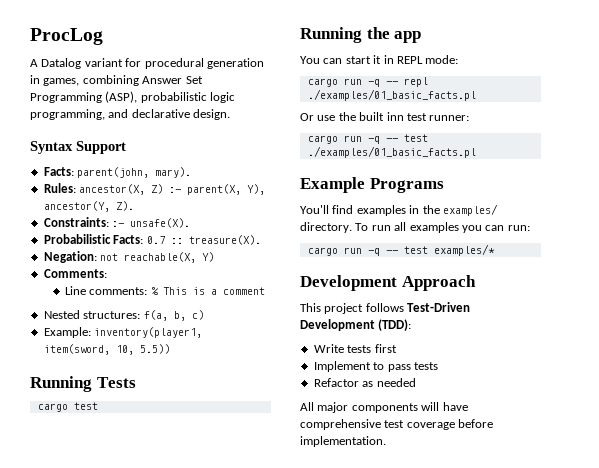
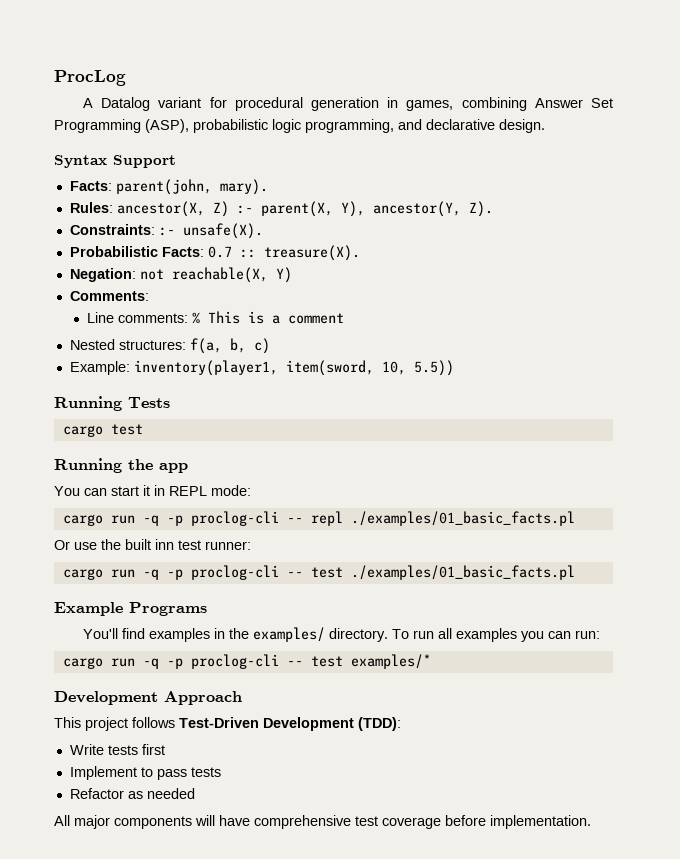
(380, 83) none -> [166,511,279,526] -p proclog-cli
(380, 140) none -> [166,565,279,580] -p proclog-cli
(380, 252) none -> [166,654,279,669] -p proclog-cli

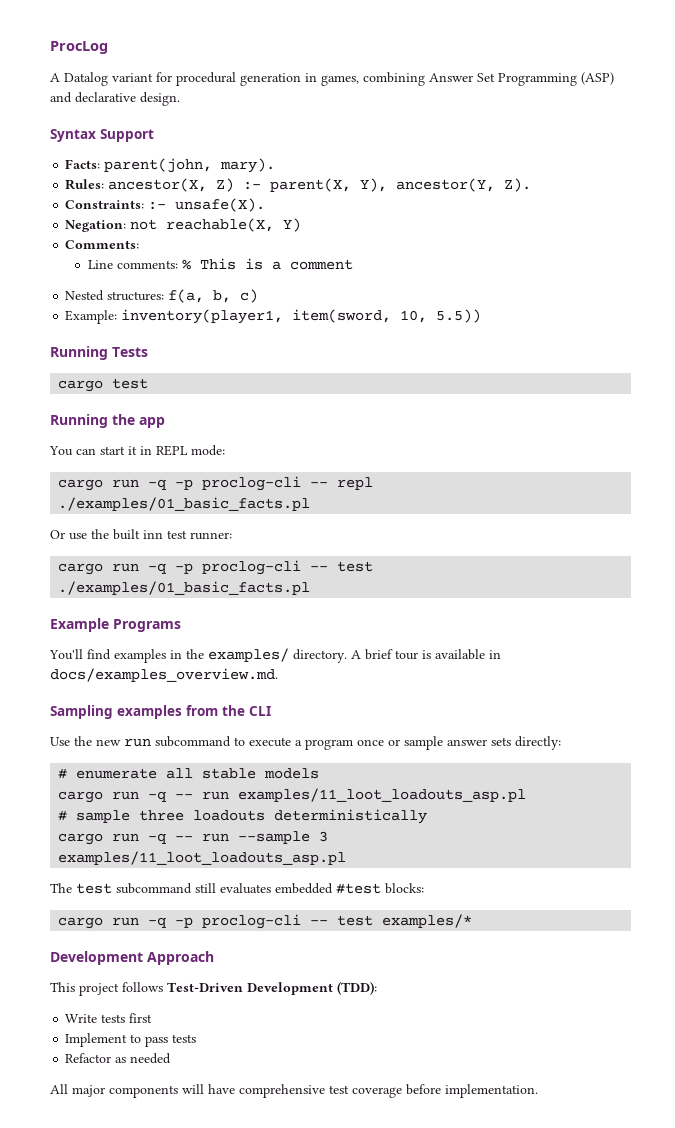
[145,119,394,133] (ASP), probabilistic logic programming, -> [581,72,614,85] (ASP)
[69,245,360,261] // Probabilistic Facts: 0.7 :: treasure(X). -> (266, 205) none
[392,628,601,642] To run all examples you can run: -> [351,649,501,660] [50,668,278,682] [50,705,271,719] [50,736,561,750] [58,768,320,779] [58,788,527,803] [58,809,428,824] [58,831,329,845] [58,851,347,865] [50,883,424,894] A brief tour is available in docs/examples_overview.md. // Sampling examples from the CLI // Use the new run subcommand to execute a program once or sample answer sets directly: // # enumerate all stable models // cargo run -q -- run examples/11_loot_loadouts_asp.pl // # sample three loadouts deterministically // cargo run -q -- run --sample 3 examples/11_loot_loadouts_asp.pl // The test subcommand still evaluates embedded #test blocks:

